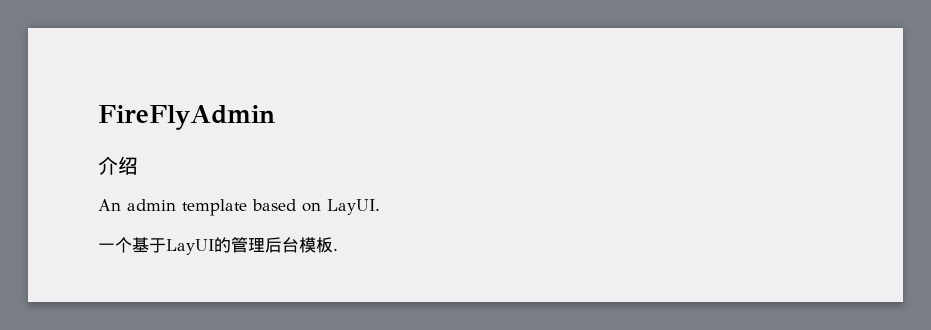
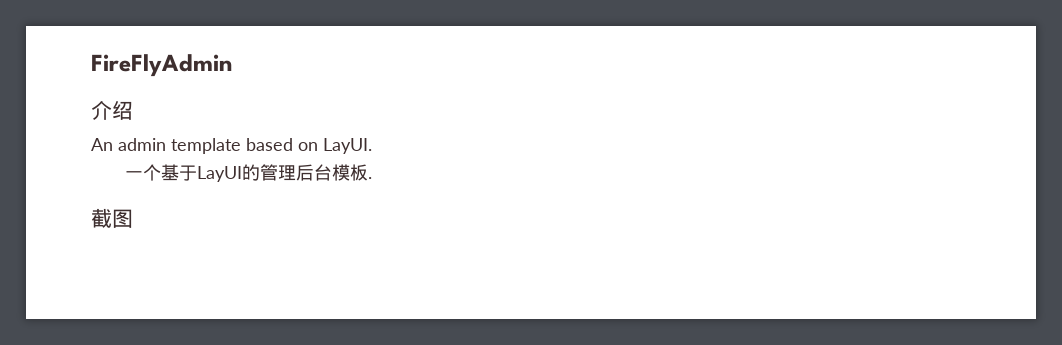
(338, 249) none -> [91,208,133,228] // 截图

